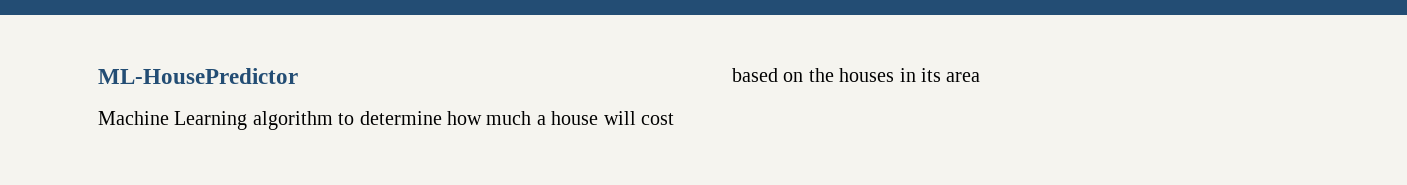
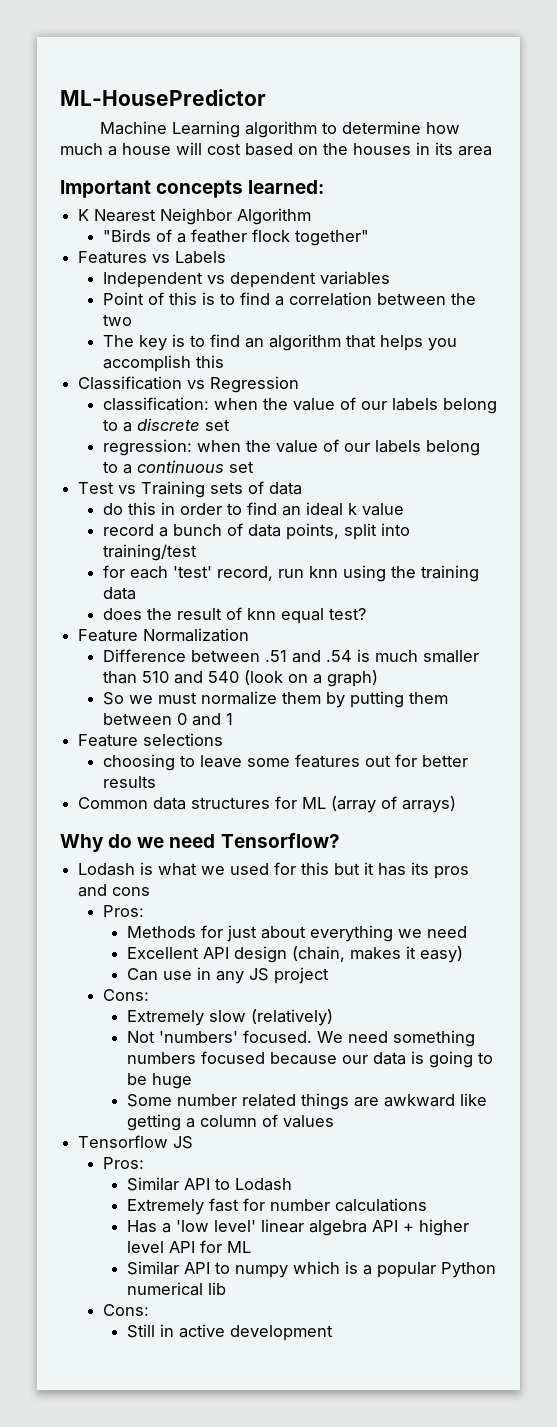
(981, 77) none -> [60,180,325,198] [78,208,312,225] [102,229,369,246] [78,251,227,264] [102,271,390,288] [102,292,476,306] [102,314,132,326] [102,334,457,351] [102,355,224,372] [78,376,300,393] [102,397,497,414] [102,418,230,432] [102,439,480,456] [102,460,254,474] [78,481,303,498] [102,502,404,516] [102,523,410,540] [102,544,197,561] [102,565,479,582] [102,587,136,600] [102,607,366,624] [78,628,250,642] [102,649,479,663] [102,670,378,687] [102,691,448,708] [102,713,233,726] [78,733,224,747] [102,754,468,771] [102,776,156,788] [78,796,457,813] [60,833,340,852] [78,862,470,879] [78,884,151,897] [102,905,144,917] [126,925,467,942] [126,946,463,963] [126,967,329,984] [102,989,149,1001] [126,1009,333,1026] [126,1030,475,1047] [126,1051,493,1068] [126,1073,192,1089] [126,1093,487,1110] [126,1114,334,1131] [78,1135,194,1149] [102,1157,144,1169] [126,1177,292,1191] [126,1198,427,1215] [126,1219,469,1236] [126,1240,251,1253] [126,1261,496,1278] [126,1282,226,1296] [102,1304,149,1316] [126,1324,333,1341] // Important concepts learned: // K Nearest Neighbor Algorithm // "Birds of a feather flock together" // Features vs Labels // Independent vs dependent variables // Point of this is to find a correlation between the two // The key is to find an algorithm that helps you accomplish this // Classification vs Regression // classification: when the value of our labels belong to a discrete set // regression: when the value of our labels belong to a continuous set // Test vs Training sets of data // do this in order to find an ideal k value // record a bunch of data points, split into training/test // for each 'test' record, run knn using the training data // does the result of knn equal test? // Feature Normalization // Difference between .51 and .54 is much smaller than 510 and 540 (look on a graph) // So we must normalize them by putting them between 0 and 1 // Feature selections // choosing to leave some features out for better results // Common data structures for ML (array of arrays) // Why do we need Tensorflow? // Lodash is what we used for this but it has its pros and cons // Pros: // Methods for just about everything we need // Excellent API design (chain, makes it easy) // Can use in any JS project // Cons: // Extremely slow (relatively) // Not 'numbers' focused. We need something numbers focused because our data is going to be huge // Some number related things are awkward like getting a column of values // Tensorflow JS // Pros: // Similar API to Lodash // Extremely fast for number calculations // Has a 'low level' linear algebra API + higher level API for ML // Similar API to numpy which is a popular Python numerical lib // Cons: // Still in active development

